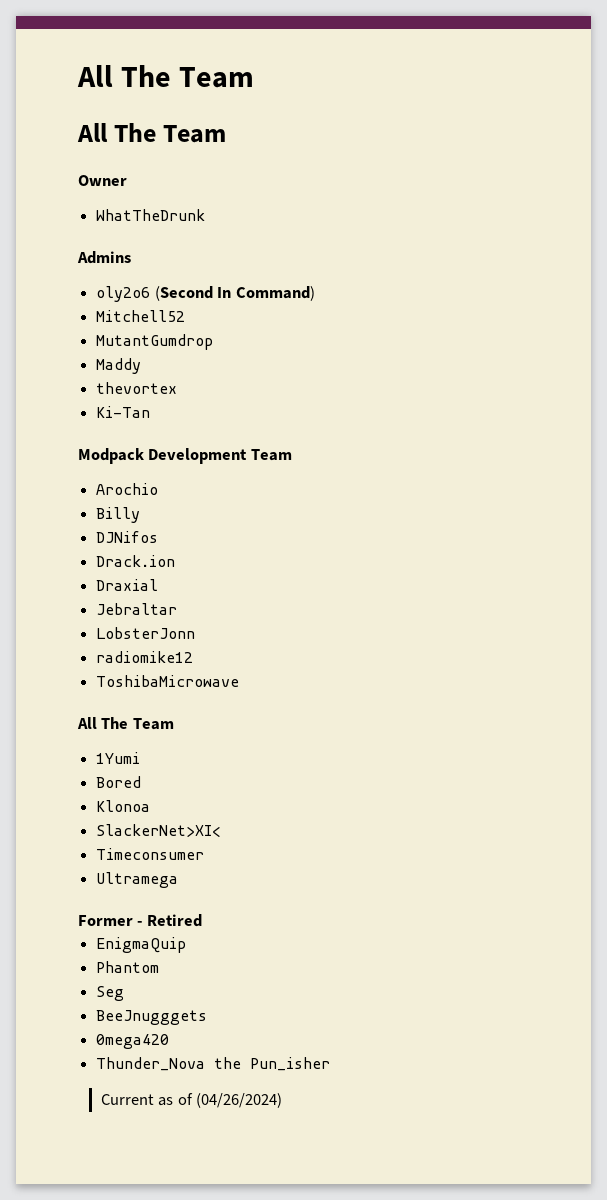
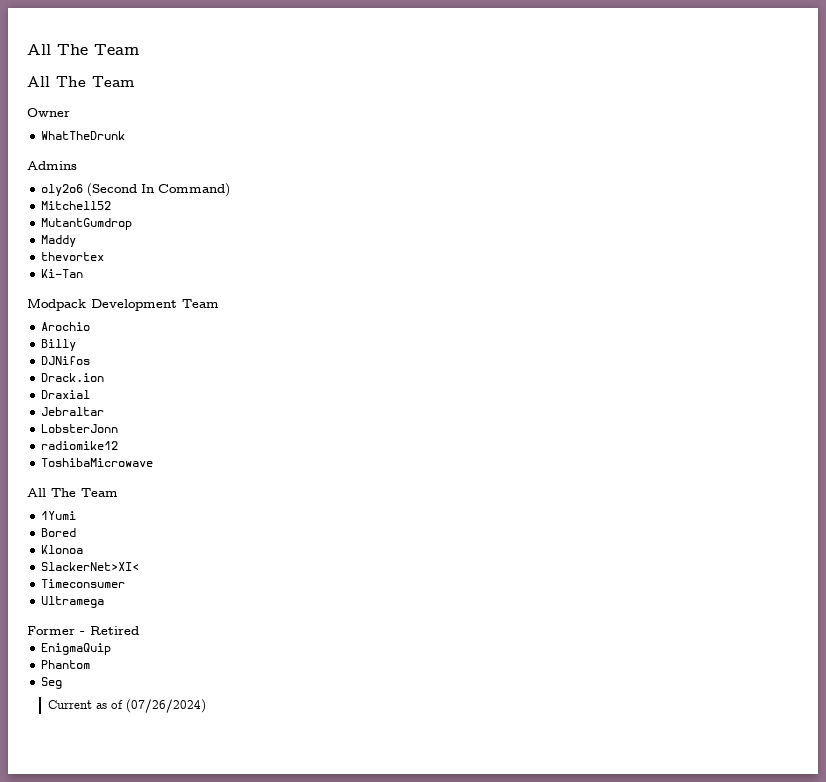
[96,1010,208,1025] [96,1034,170,1049] [96,1057,331,1071] // BeeJnugggets // 0mega420 // Thunder_Nova the Pun_isher -> (63, 683) none
[195,1093,282,1108] (04/26/2024) -> [126,699,207,713] (07/26/2024)

